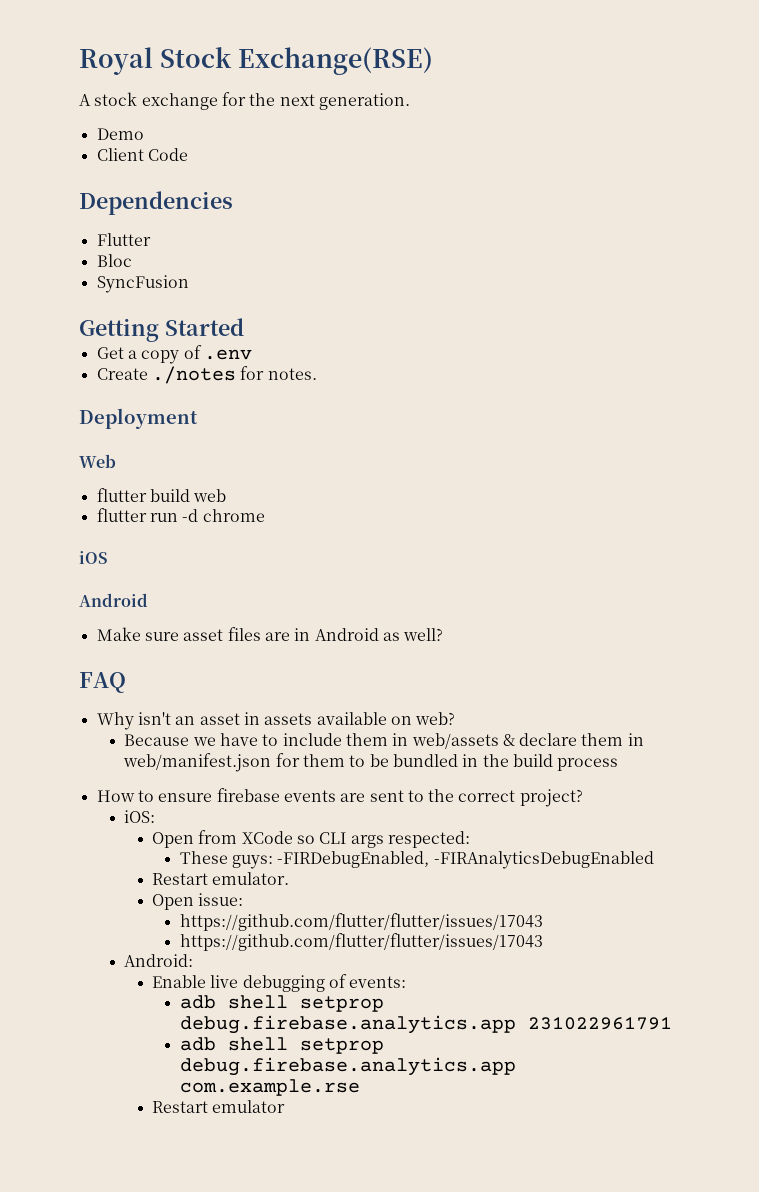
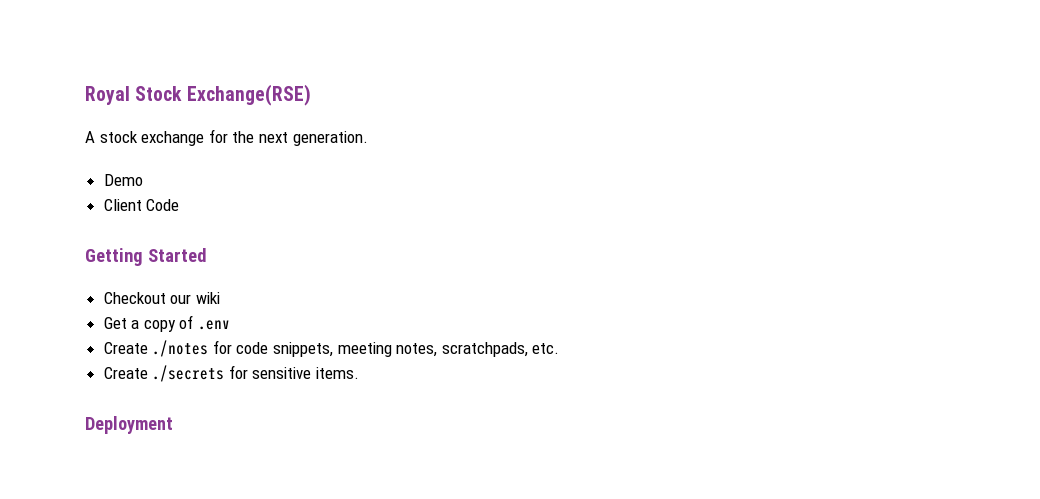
[79,191,233,215] [96,233,151,246] [96,254,132,267] [96,275,189,293] // Dependencies // Flutter // Bloc // SyncFusion -> (180, 205) none
(244, 327) none -> [103,292,220,304] // Checkout our wiki
[267,368,317,380] [79,408,198,429] [79,454,116,468] [96,488,227,502] [96,508,265,522] [79,551,108,564] [79,593,148,607] [96,627,444,641] [79,672,126,693] [96,712,456,730] [124,733,644,749] [123,753,619,772] [96,788,583,807] [124,810,156,823] [151,830,470,848] [179,851,654,869] [151,872,290,885] [151,893,244,910] [179,913,543,931] [179,933,543,951] [124,954,194,967] [151,974,407,992] [179,995,384,1012] [179,1015,672,1034] [179,1037,384,1054] [179,1057,516,1076] [179,1079,360,1096] [151,1100,286,1113] notes. // Deployment // Web // flutter build web // flutter run -d chrome // iOS // Android // Make sure asset files are in Android as well? // FAQ // Why isn't an asset in assets available on web? // Because we have to include them in web/assets & declare them in web/manifest.json for them to be bundled in the build process // How to ensure firebase events are sent to the correct project? // iOS: // Open from XCode so CLI args respected: // These guys: -FIRDebugEnabled, -FIRAnalyticsDebugEnabled // Restart emulator. // Open issue: // https://github.com/flutter/flutter/issues/17043 // https://github.com/flutter/flutter/issues/17043 // Android: // Enable live debugging of events: // adb shell setprop debug.firebase.analytics.app 231022961791 // adb shell setprop debug.firebase.analytics.app com.example.rse // Restart emulator -> [236,342,560,357] [103,365,360,382] [85,416,173,434] code snippets, meeting notes, scratchpads, etc. // Create ./secrets for sensitive items. // Deployment

